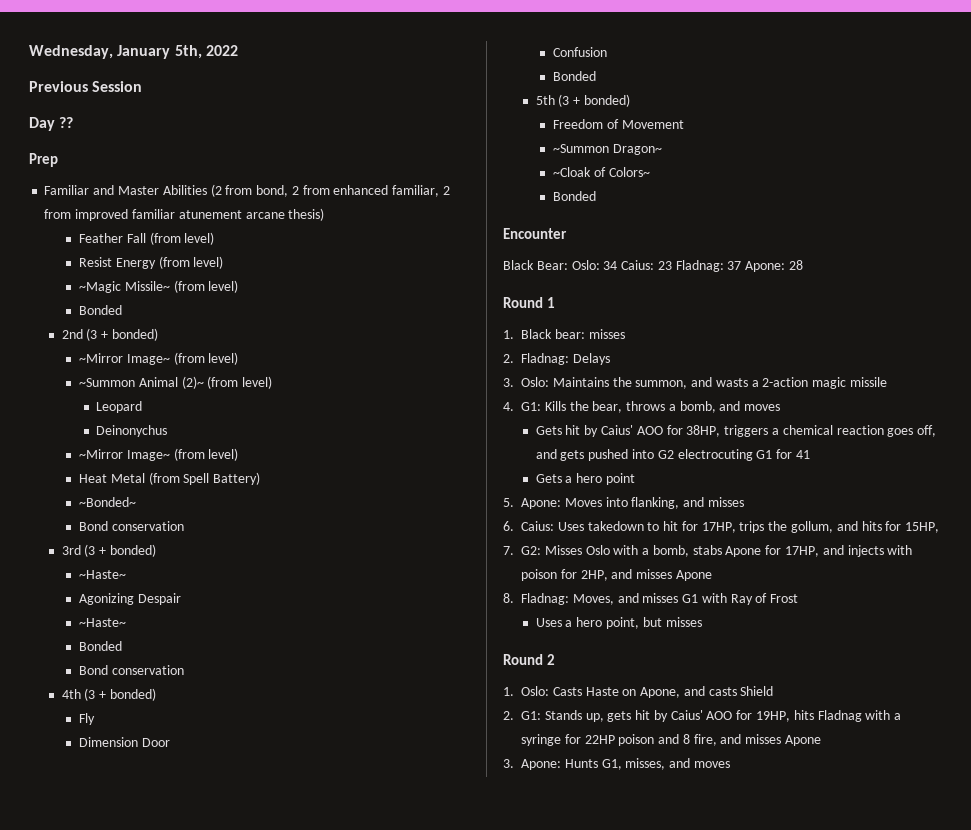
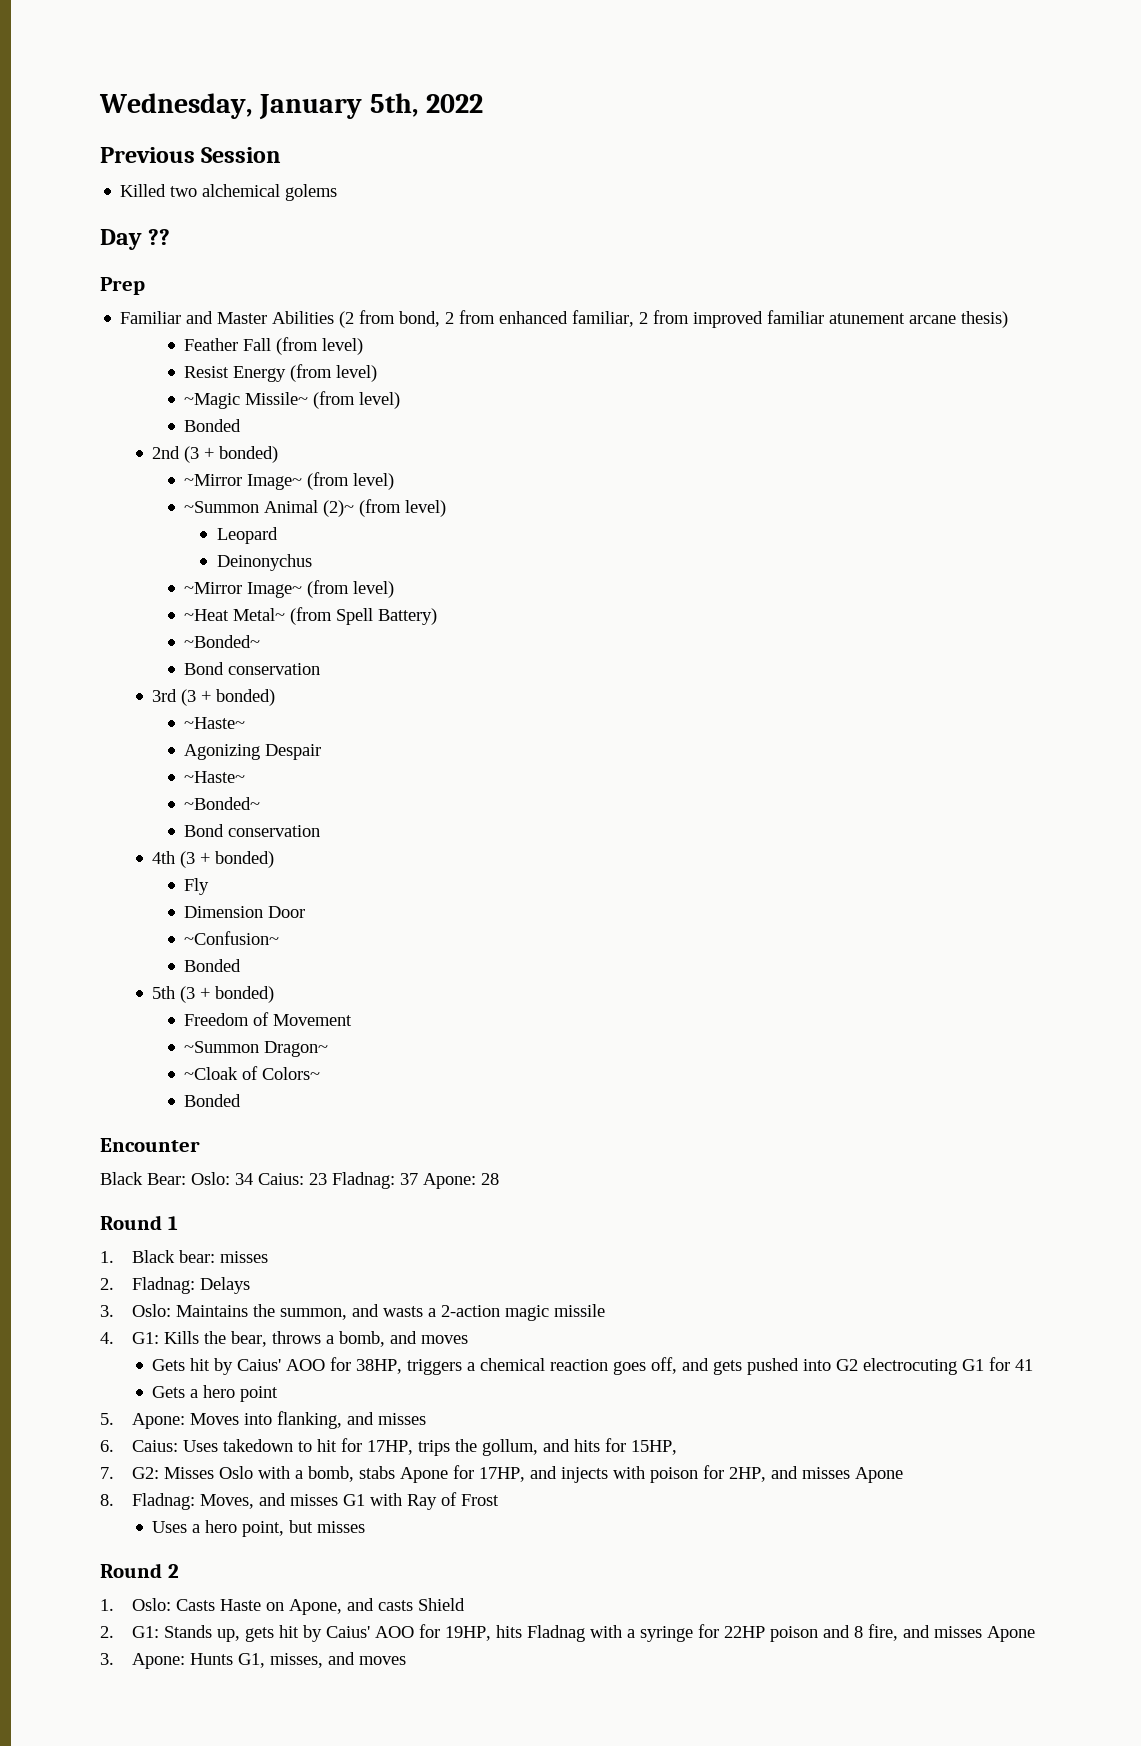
(143, 86) none -> [120,184,338,201] // Killed two alchemical golems
[78,473,145,483] Heat Metal -> [184,608,286,621] ~Heat Metal~
[78,641,122,651] Bonded -> [184,797,261,810] ~Bonded~
[552,47,607,57] Confusion -> [184,931,280,945] ~Confusion~

